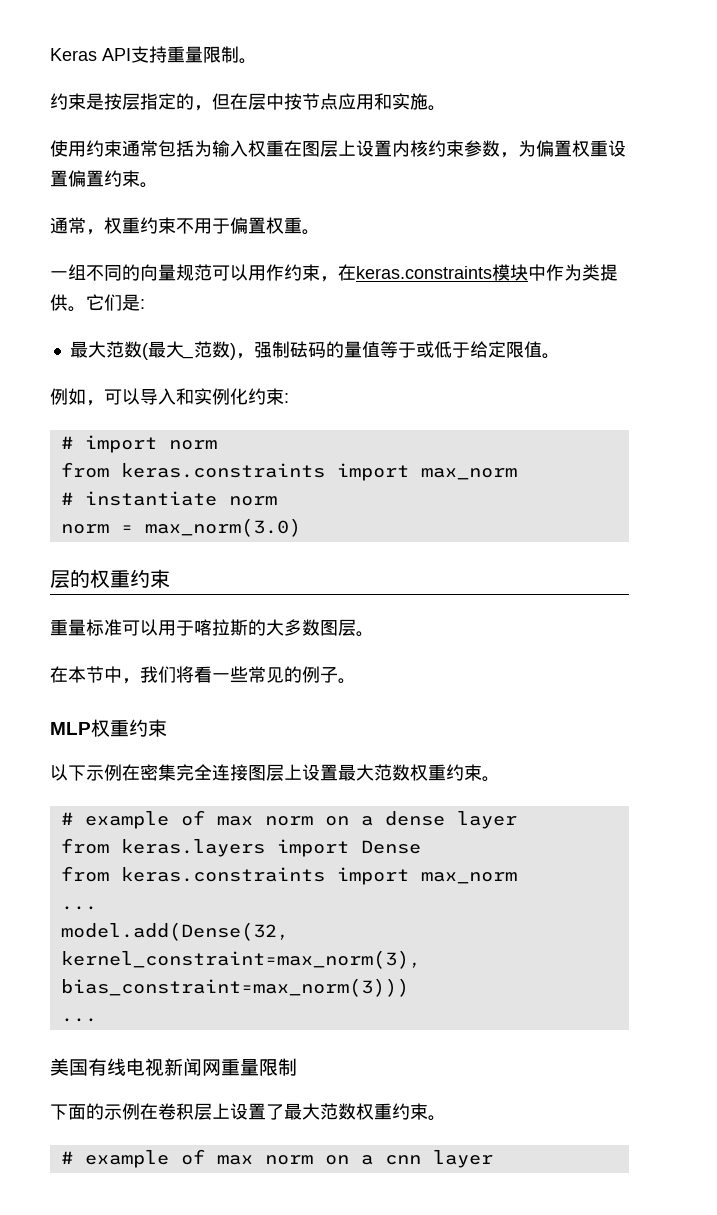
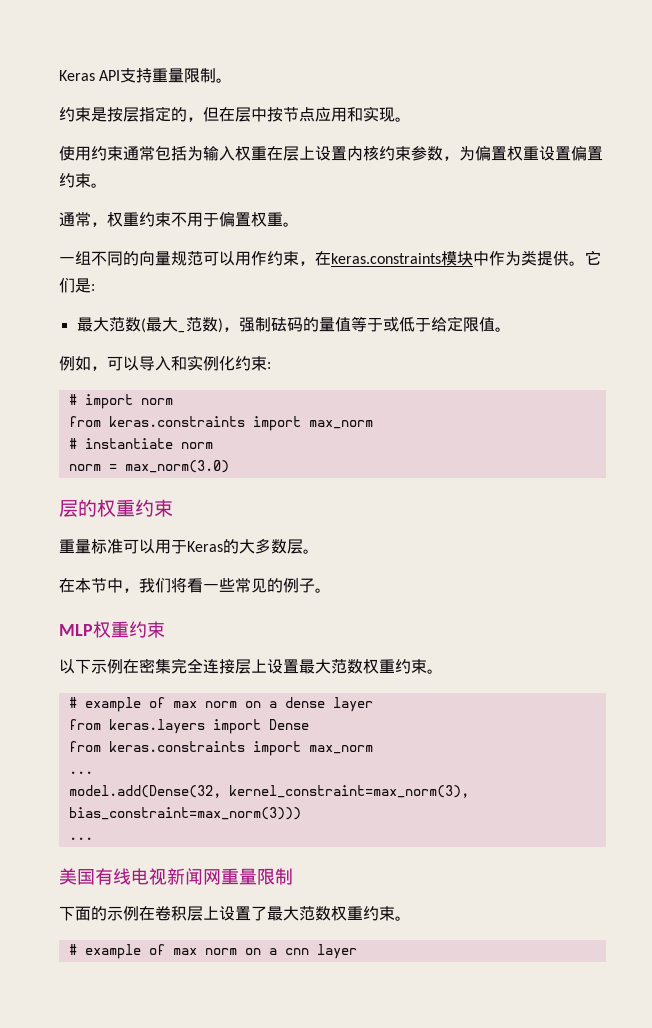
[410,93,428,110] 施 -> [379,107,395,122] 现
[302,141,320,157] 图 -> (283, 153) none
[194,619,248,636] 喀拉斯 -> [187,541,223,552] Keras
[320,620,338,636] 图 -> (287, 546) none
[248,765,266,781] 图 -> (235, 666) none

